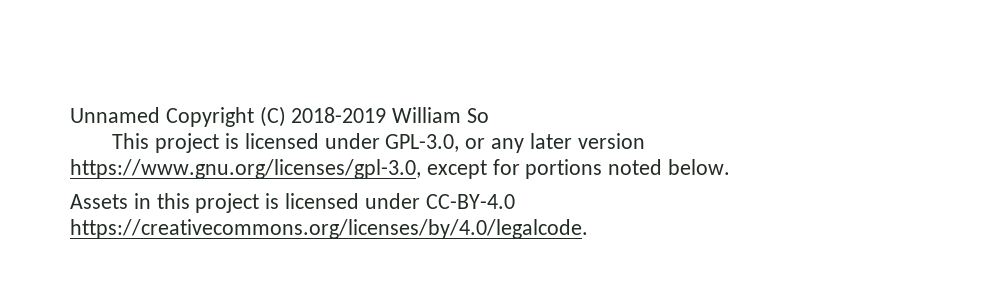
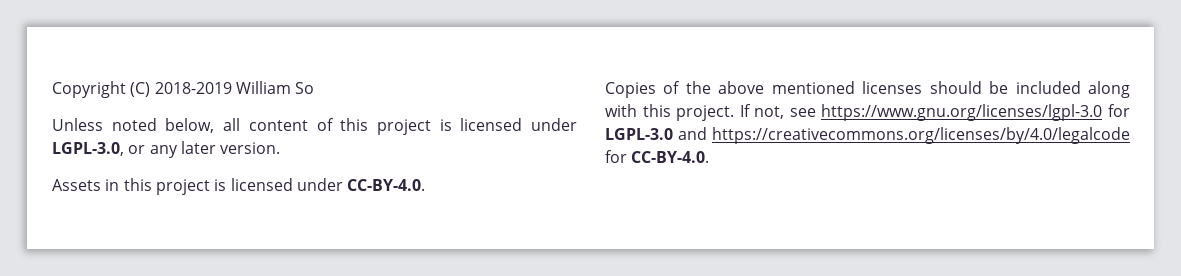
[70,107,160,123] Unnamed -> (52, 89) none
[112,133,460,153] This project is licensed under GPL-3.0, -> [52,118,577,135] [52,142,124,156] Unless noted below, all content of this project is licensed under LGPL-3.0,
[577,133,645,149] [70,159,731,179] version https://www.gnu.org/licenses/gpl-3.0, except for portions noted below. -> [220,142,281,154] version.
[425,194,515,209] [70,219,588,239] CC-BY-4.0 https://creativecommons.org/licenses/by/4.0/legalcode. -> [347,179,426,191] [605,81,1130,98] [605,104,1130,121] [605,127,1130,144] [605,150,710,163] CC-BY-4.0. // Copies of the above mentioned licenses should be included along with this project. If not, see https://www.gnu.org/licenses/lgpl-3.0 for LGPL-3.0 and https://creativecommons.org/licenses/by/4.0/legalcode for CC-BY-4.0.

